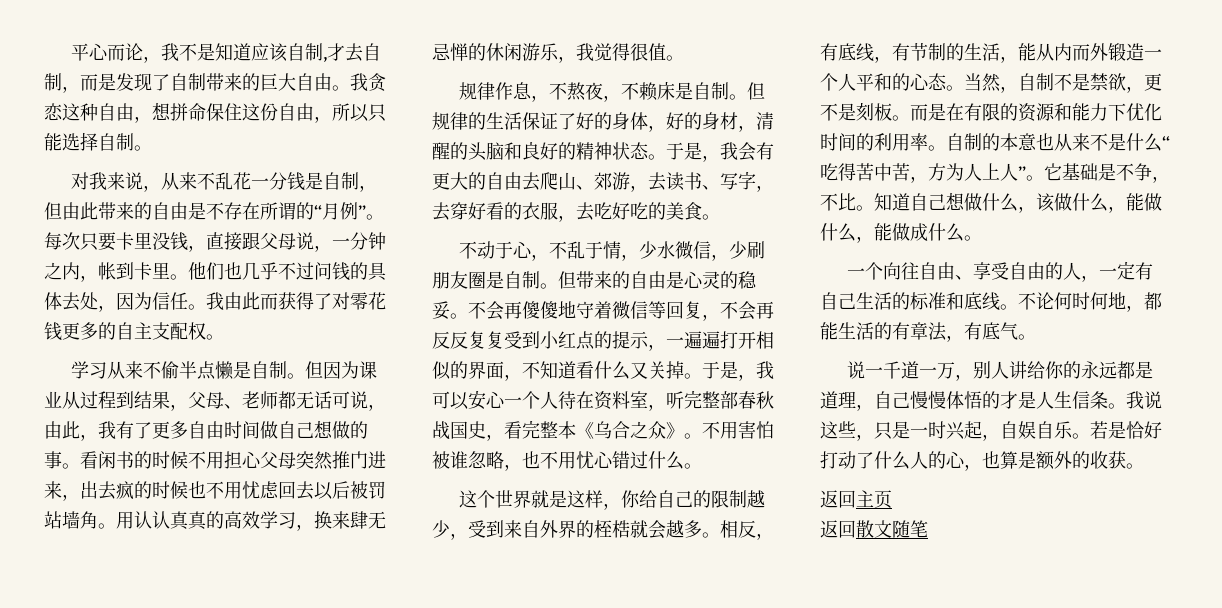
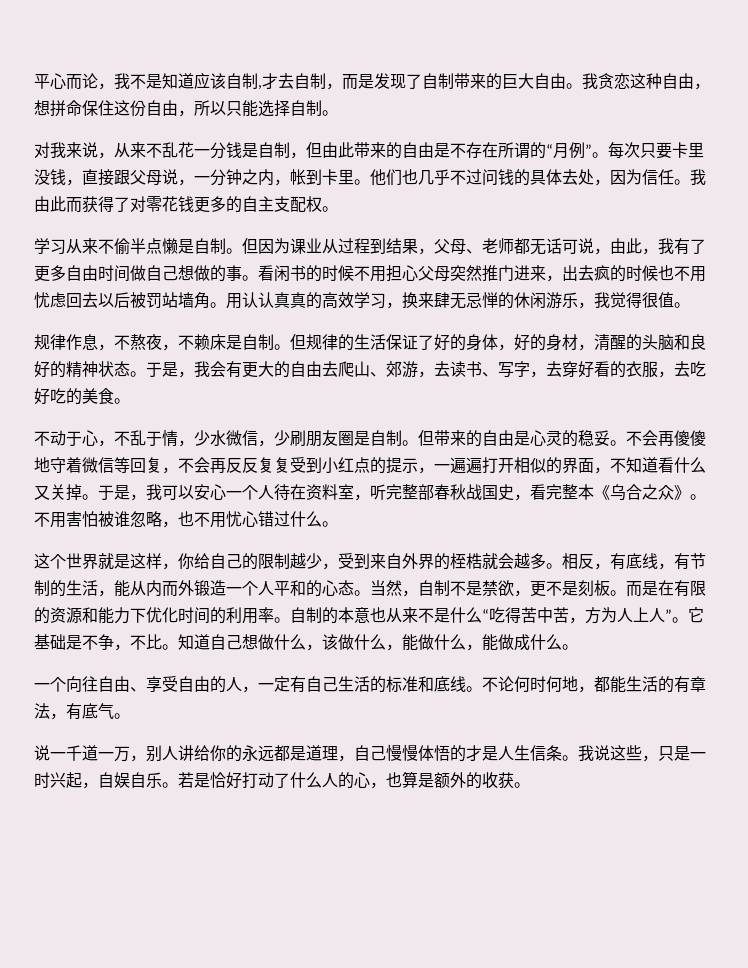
[820,490,892,509] [820,520,928,538] // 返回主页 // 返回散文随笔 -> (530, 785) none

